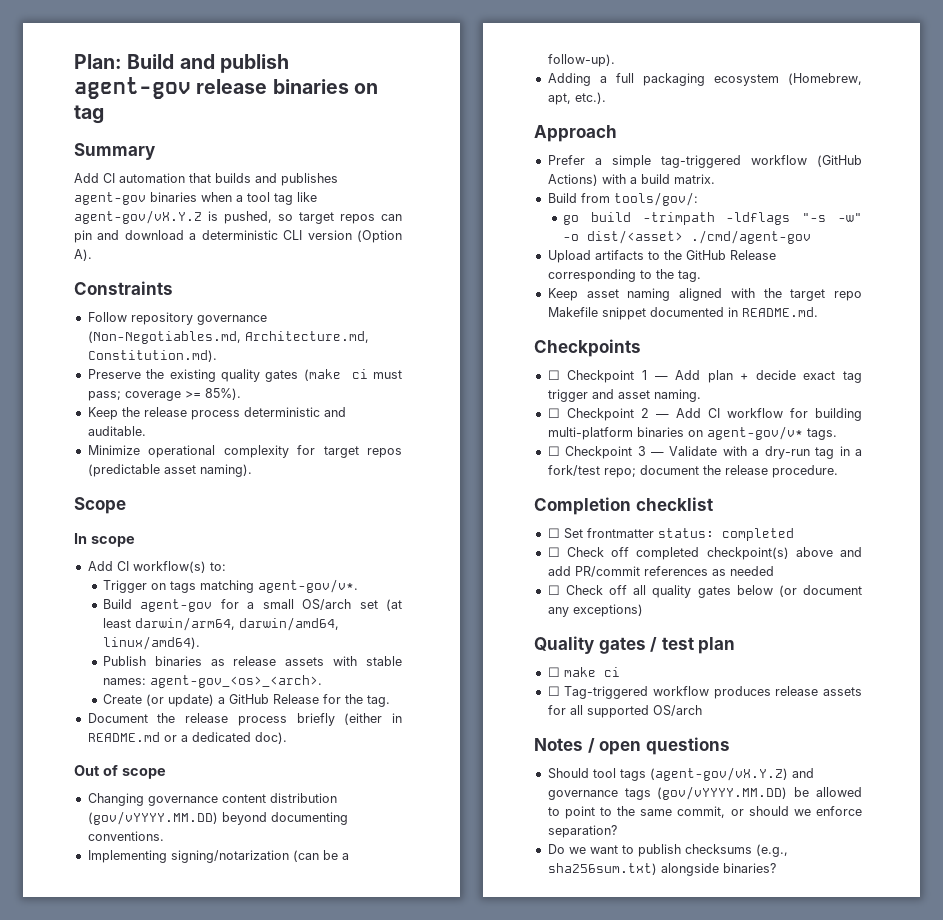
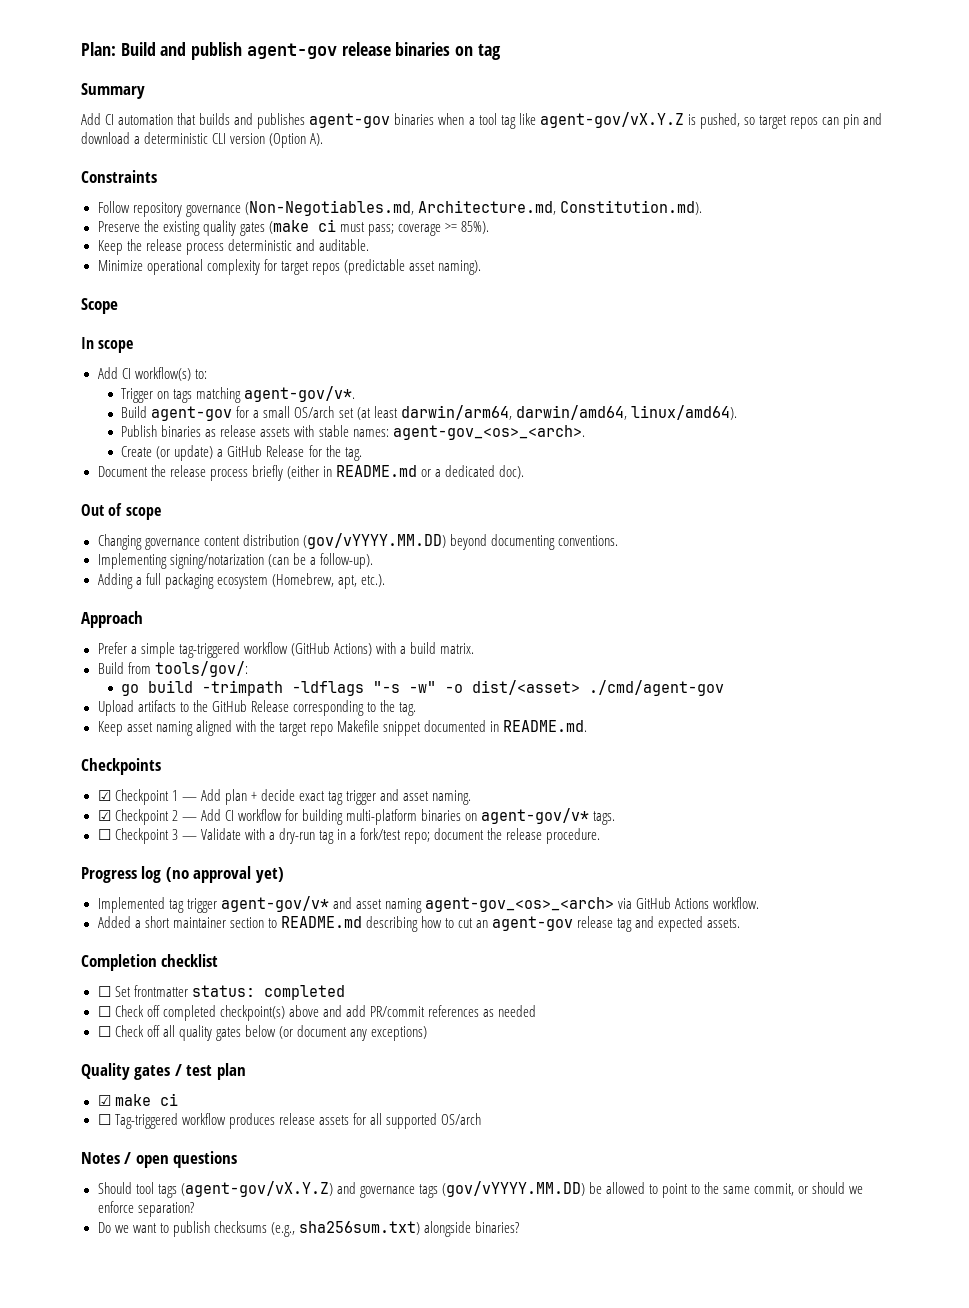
[547,370,560,380] ☐ -> [97,790,111,801] ☑
[547,408,560,418] ☐ -> [97,810,111,821] ☑
(838, 471) none -> [81,866,284,883] [97,896,760,913] [97,916,741,932] // Progress log (no approval yet) // Implemented tag trigger agent-gov/v* and asset naming agent-gov_<os>_<arch> via GitHub Actions workflow. // Added a short maintainer section to README.md describing how to cut an agent-gov release tag and expected assets.
[547,667,560,677] ☐ -> [97,1095,111,1106] ☑

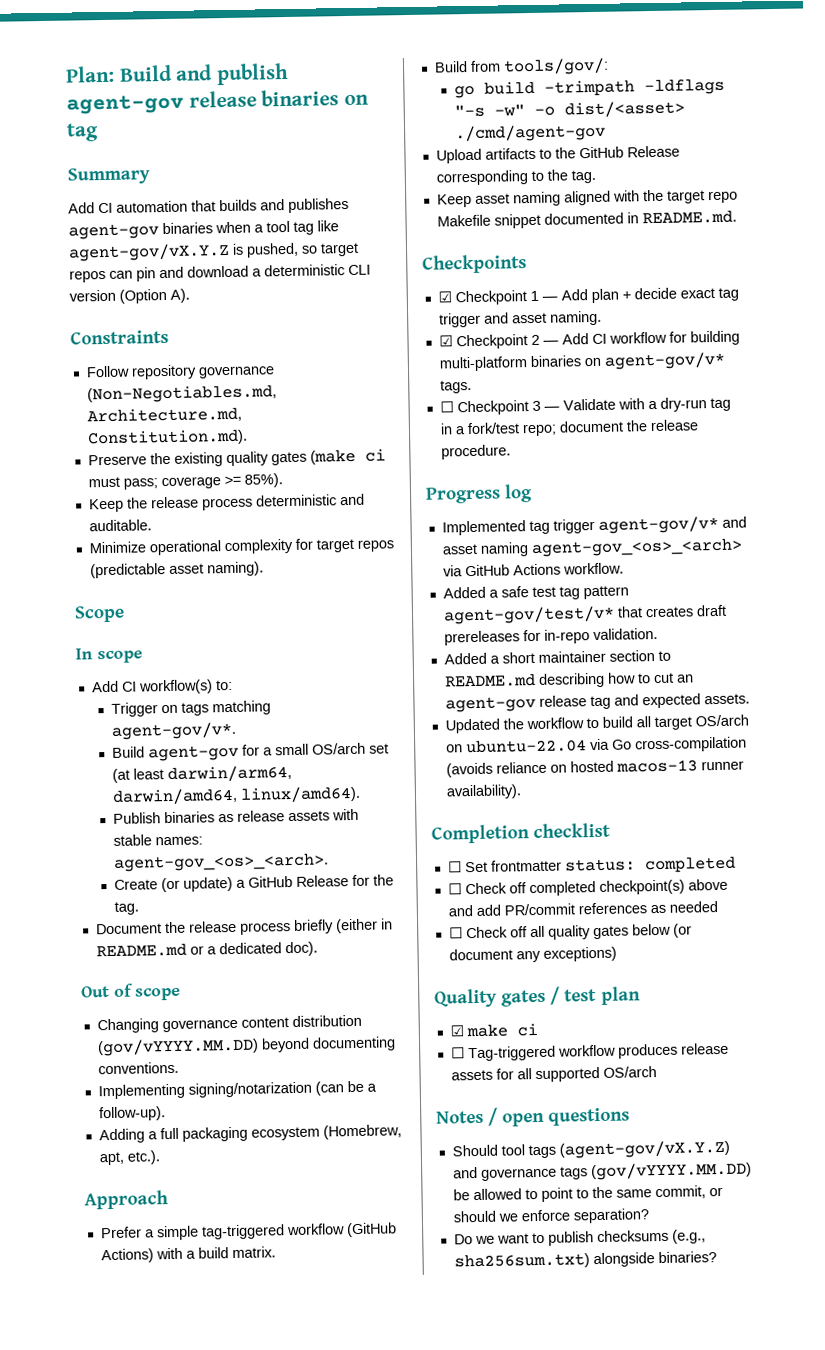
[165,866,284,883] (no approval yet) -> (534, 493) none
(760, 903) none -> [442,585,629,600] [442,604,727,625] [443,627,658,646] // Added a safe test tag pattern agent-gov/test/v* that creates draft prereleases for in-repo validation.
(741, 923) none -> [444,714,749,734] [445,736,747,754] [445,759,744,778] [445,784,522,800] // Updated the workflow to build all target OS/arch on ubuntu-22.04 via Go cross-compilation (avoids reliance on hosted macos-13 runner availability).

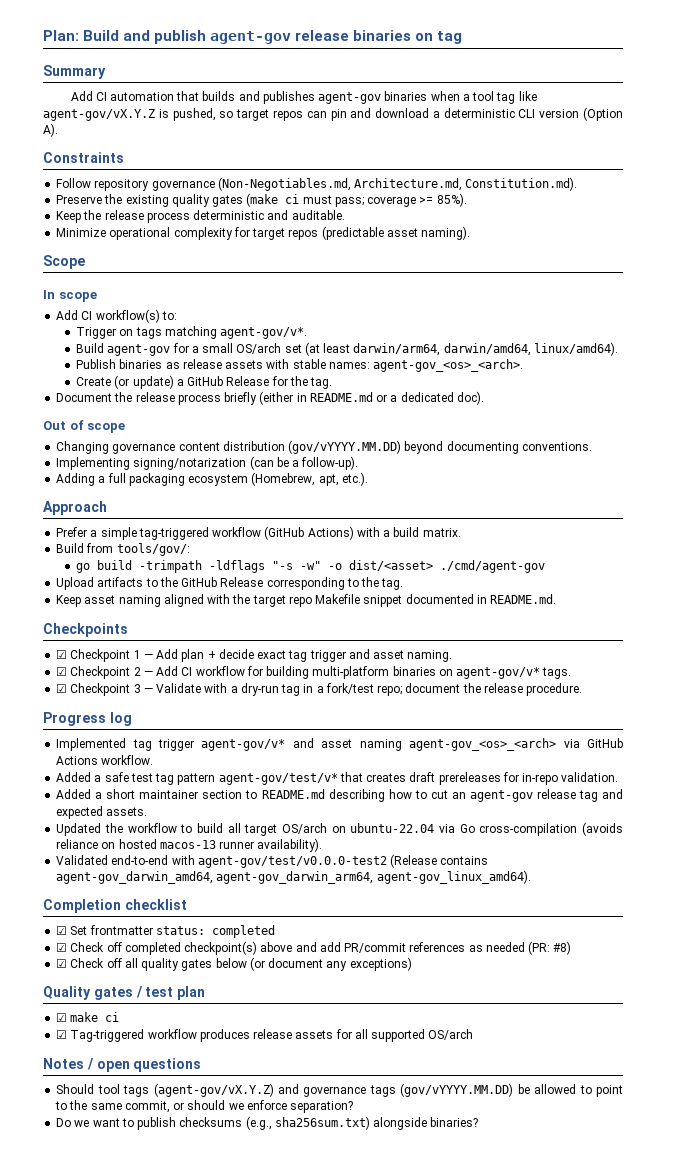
[439,401,454,413] ☐ -> [56,684,68,693] ☑
(522, 792) none -> [56,854,489,868] [56,870,531,884] // Validated end-to-end with agent-gov/test/v0.0.0-test2 (Release contains agent-gov_darwin_amd64, agent-gov_darwin_arm64, agent-gov_linux_amd64).
[447,861,462,873] ☐ -> [56,926,68,935] ☑
[447,883,462,895] ☐ -> [56,943,68,952] ☑
[448,927,463,939] // ☐ -> [528,941,572,955] [56,959,68,968] (PR: #8) // ☑
[450,1047,465,1059] ☐ -> [56,1030,68,1039] ☑

